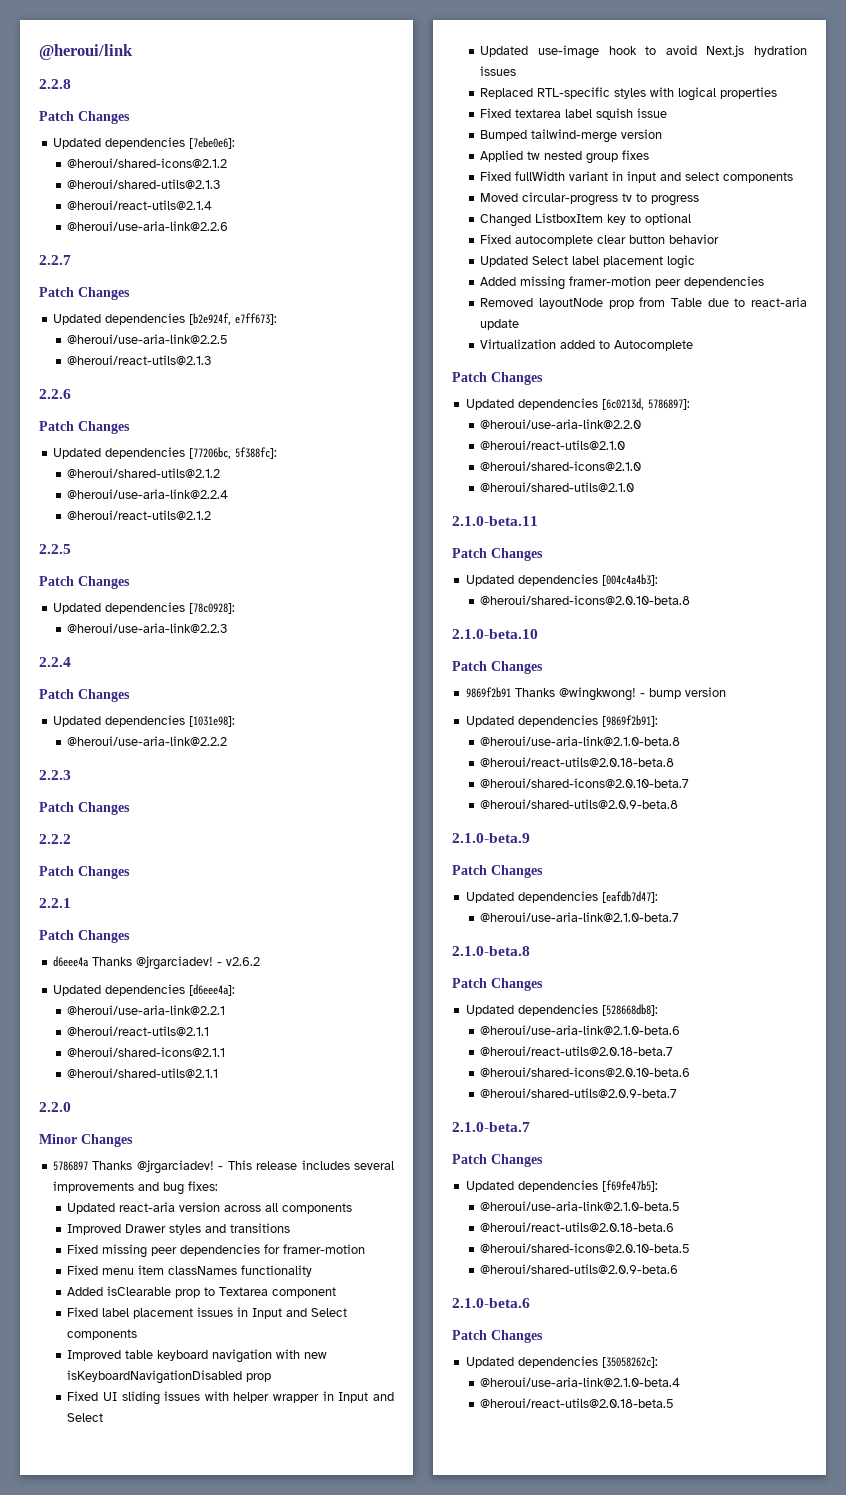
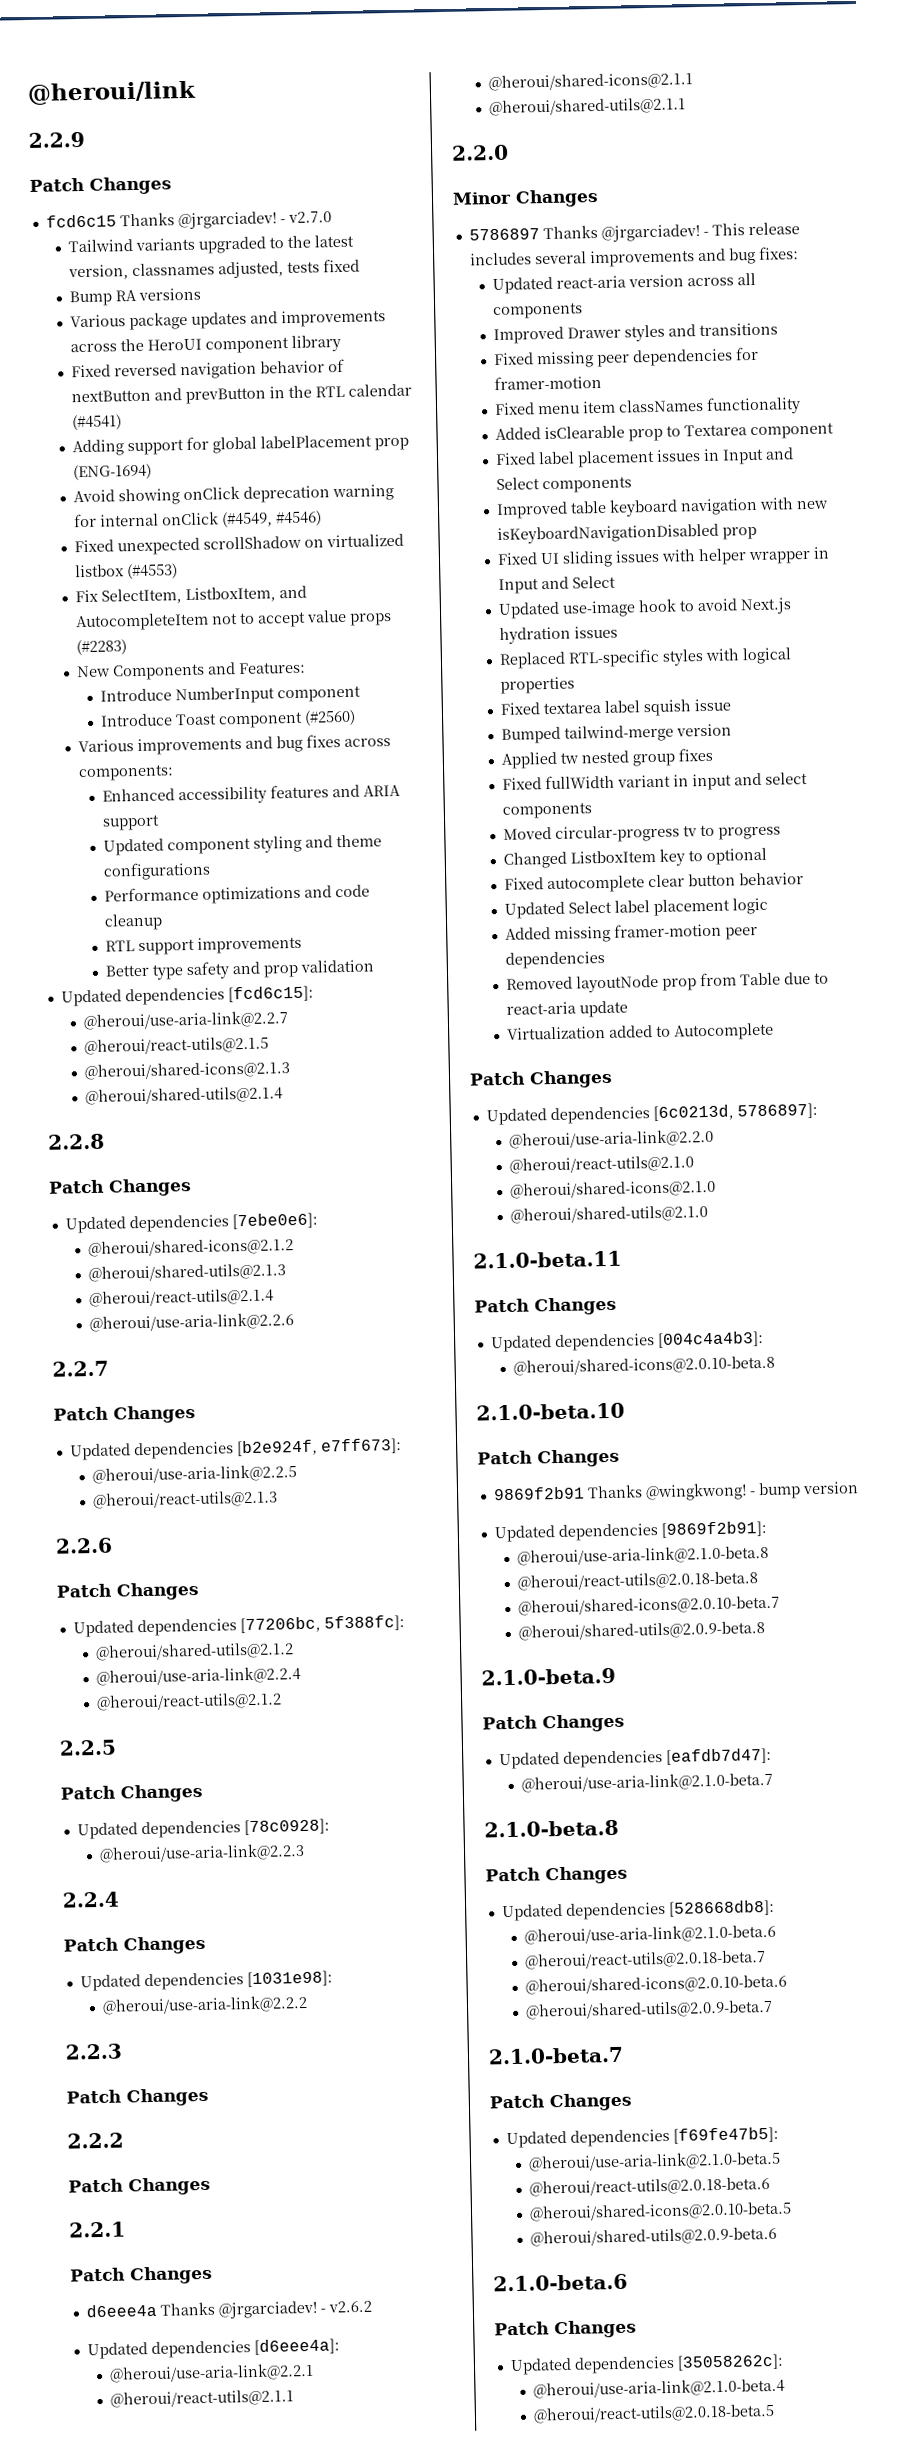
(133, 52) none -> [28,131,85,148] [29,176,172,195] [45,211,332,230] [68,234,355,254] [68,258,361,281] [69,287,202,307] [70,309,387,331] [70,334,342,354] [71,358,346,380] [71,383,413,404] [72,414,123,431] [72,434,410,457] [73,463,153,481] [73,483,395,506] [74,510,323,528] [74,533,405,556] [75,563,179,580] [75,585,308,605] [75,609,393,632] [76,639,128,656] [76,661,307,681] [99,685,361,705] [99,709,356,729] [78,734,392,755] [78,764,175,782] [101,784,401,805] [101,814,160,831] [102,834,382,856] [102,861,211,881] [103,884,370,904] [103,913,163,931] [104,935,302,956] [104,959,374,980] [60,985,314,1007] [83,1010,289,1031] [84,1036,270,1056] [84,1061,291,1081] [85,1086,284,1106] // 2.2.9 // Patch Changes // fcd6c15 Thanks @jrgarciadev! - v2.7.0 // Tailwind variants upgraded to the latest version, classnames adjusted, tests fixed // Bump RA versions // Various package updates and improvements across the HeroUI component library // Fixed reversed navigation behavior of nextButton and prevButton in the RTL calendar (#4541) // Adding support for global labelPlacement prop (ENG-1694) // Avoid showing onClick deprecation warning for internal onClick (#4549, #4546) // Fixed unexpected scrollShadow on virtualized listbox (#4553) // Fix SelectItem, ListboxItem, and AutocompleteItem not to accept value props (#2283) // New Components and Features: // Introduce NumberInput component // Introduce Toast component (#2560) // Various improvements and bug fixes across components: // Enhanced accessibility features and ARIA support // Updated component styling and theme configurations // Performance optimizations and code cleanup // RTL support improvements // Better type safety and prop validation // Updated dependencies [fcd6c15]: // @heroui/use-aria-link@2.2.7 // @heroui/react-utils@2.1.5 // @heroui/shared-icons@2.1.3 // @heroui/shared-utils@2.1.4

